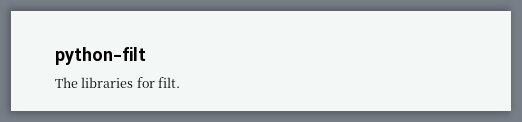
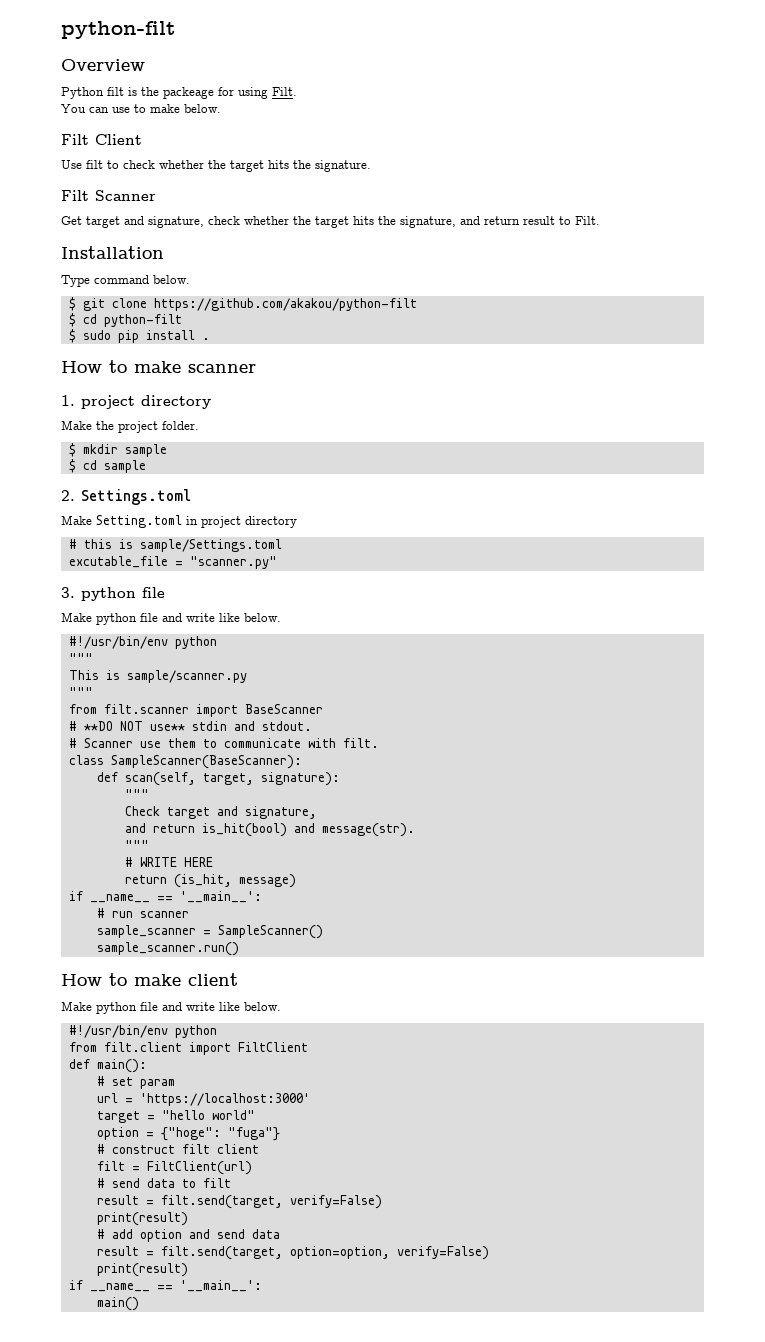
[55,47,146,65] [55,77,181,88] python-filt // The libraries for filt. -> [61,21,175,39] [61,59,145,71] [61,87,297,99] [61,104,221,113] [61,134,142,145] [61,160,371,172] [61,190,156,201] [61,216,600,228] [61,246,164,259] [61,275,190,287] [68,297,417,311] [68,313,182,327] [68,329,210,343] [61,360,256,373] [61,395,211,409] [61,420,199,433] [68,443,167,457] [68,459,146,473] [61,489,191,505] [61,515,297,528] [68,539,282,552] [68,556,277,569] [61,587,165,601] [61,612,281,625] [68,636,217,649] [68,653,93,663] [68,670,247,683] [68,687,93,697] [68,704,323,717] [68,721,312,731] [68,738,379,748] [68,755,302,769] [96,772,340,786] [124,789,149,799] [124,806,317,819] [124,823,415,837] [124,840,149,850] [124,857,213,867] [124,874,296,888] [68,891,262,903] [96,908,189,918] [96,925,323,939] [96,942,239,956] [61,973,238,986] [61,1001,281,1014] [68,1025,217,1038] [68,1042,308,1055] [68,1059,147,1073] [96,1076,175,1089] [96,1093,310,1106] [96,1110,255,1123] [96,1127,280,1141] [96,1144,259,1154] [96,1161,252,1175] [96,1178,231,1188] [96,1195,382,1209] [96,1212,188,1226] [96,1229,280,1242] [96,1246,489,1260] [96,1263,188,1277] [68,1280,262,1292] [96,1297,139,1311] python-filt // Overview // Python filt is the packeage for using Filt. // You can use to make below. // Filt Client // Use filt to check whether the target hits the signature. // Filt Scanner // Get target and signature, check whether the target hits the signature, and return result to Filt. // Installation // Type command below. // $ git clone https://github.com/akakou/python-filt // $ cd python-filt // $ sudo pip install . // How to make scanner // 1. project directory // Make the project folder. // $ mkdir sample // $ cd sample // 2. Settings.toml // Make Setting.toml in project directory // # this is sample/Settings.toml // excutable_file = "scanner.py" // 3. python file // Make python file and write like below. // #!/usr/bin/env python // """ // This is sample/scanner.py // """ // from filt.scanner import BaseScanner // # **DO NOT use** stdin and stdout. // # Scanner use them to communicate with filt. // class SampleScanner(BaseScanner): // def scan(self, target, signature): // """ // Check target and signature, // and return is_hit(bool) and message(str). // """ // # WRITE HERE // return (is_hit, message) // if __name__ == '__main__': // # run scanner // sample_scanner = SampleScanner() // sample_scanner.run() // How to make client // Make python file and write like below. // #!/usr/bin/env python // from filt.client import FiltClient // def main(): // # set param // url = 'https://localhost:3000' // target = "hello world" // option = {"hoge": "fuga"} // # construct filt client // filt = FiltClient(url) // # send data to filt // result = filt.send(target, verify=False) // print(result) // # add option and send data // result = filt.send(target, option=option, verify=False) // print(result) // if __name__ == '__main__': // main()

